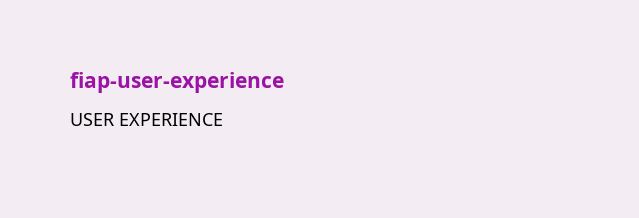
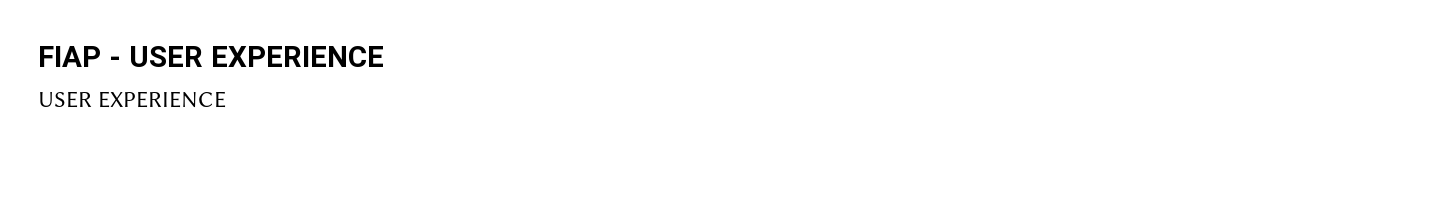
[70,72,284,93] fiap-user-experience -> [38,46,384,67] FIAP - USER EXPERIENCE

